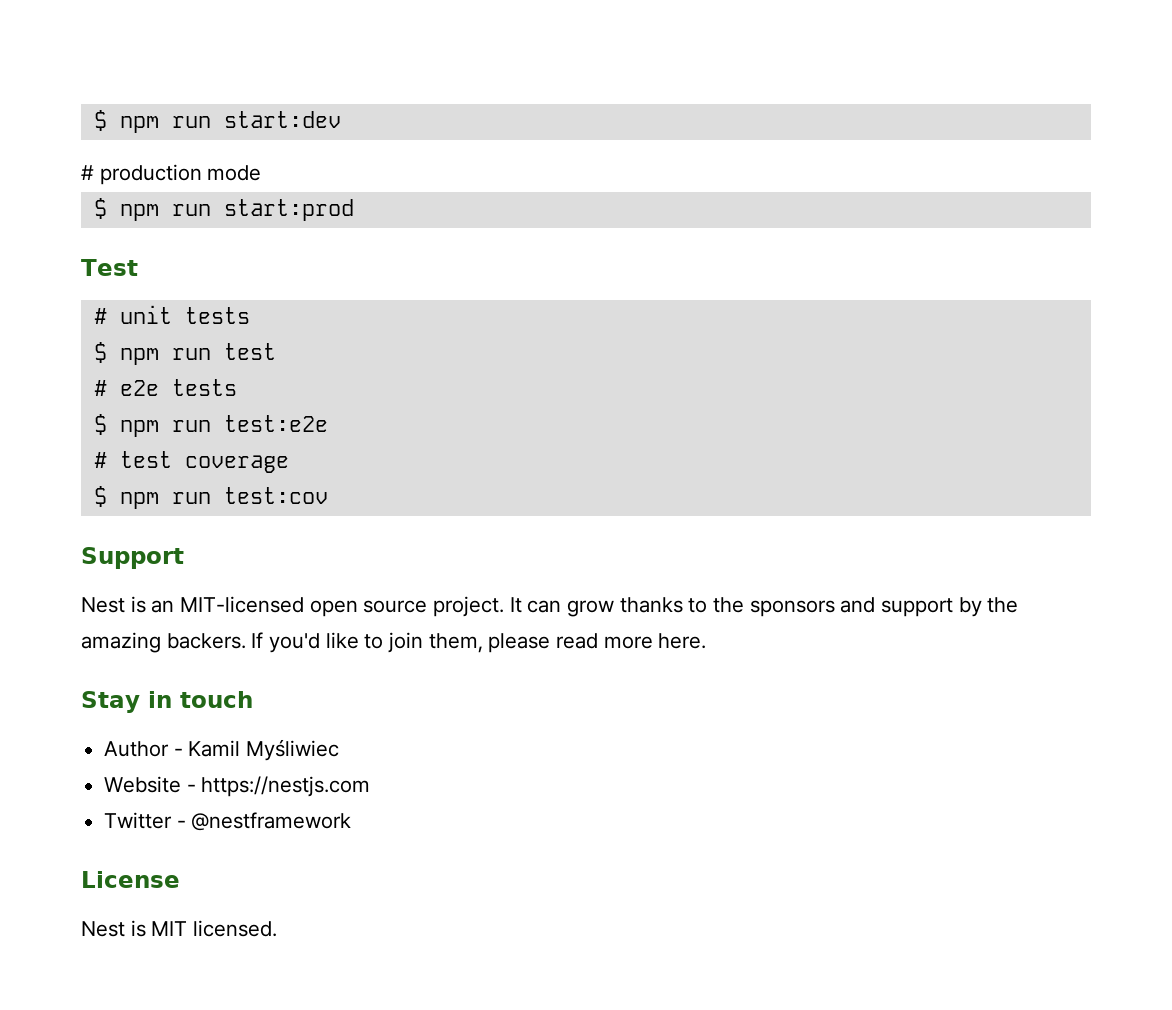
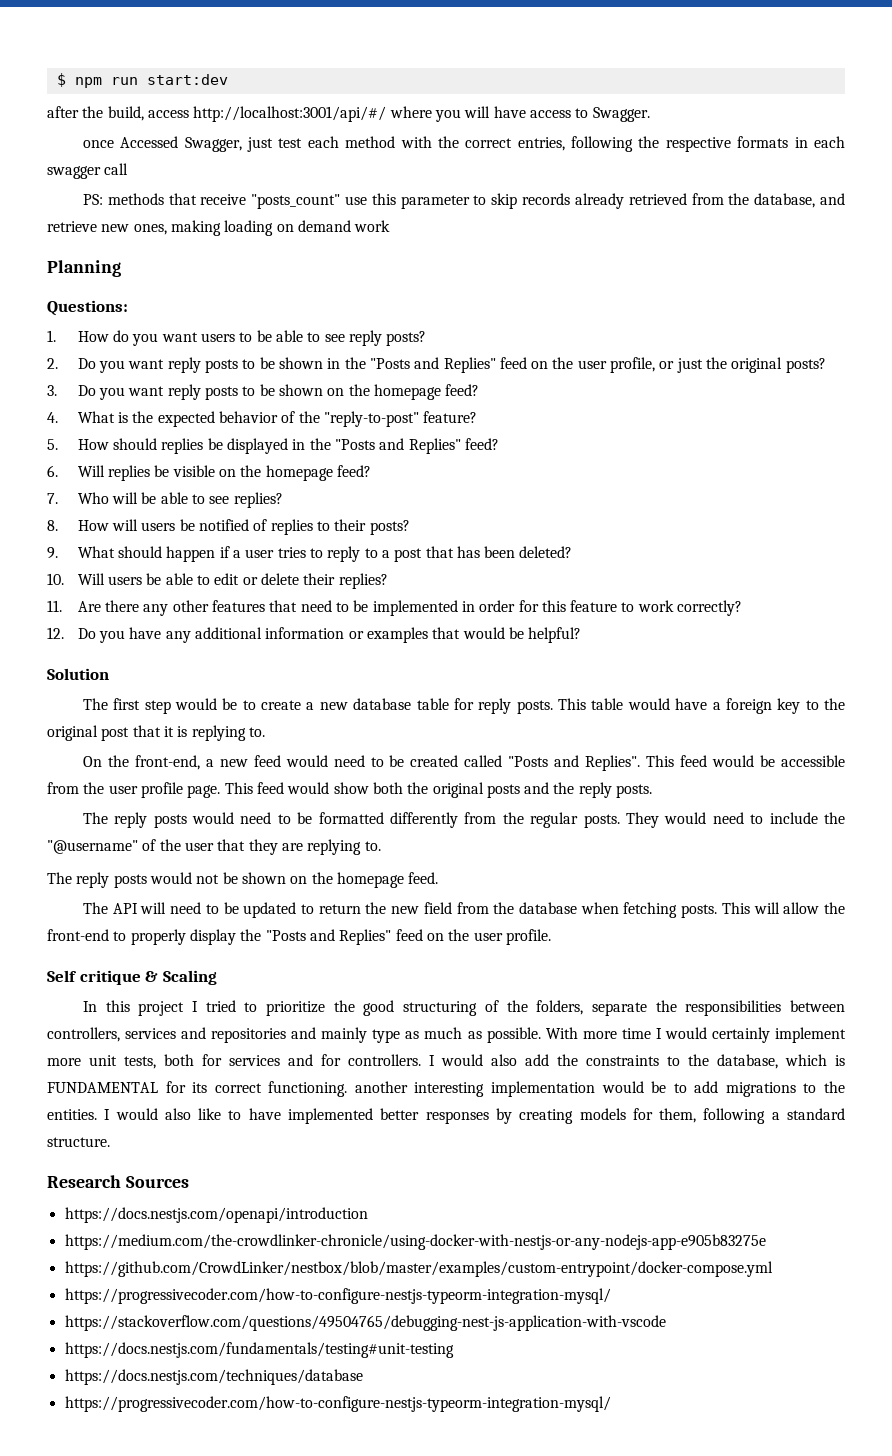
[81,164,262,185] [93,198,354,221] [81,259,138,276] [93,305,250,324] [93,342,276,365] [93,379,237,396] [93,414,328,437] [93,451,289,473] [93,486,328,509] [81,547,184,569] [81,596,1019,617] [81,632,707,653] [81,691,253,713] [104,739,340,761] [104,776,371,797] [104,812,352,831] [81,871,180,888] [81,920,278,937] # production mode // $ npm run start:prod // Test // # unit tests // $ npm run test // # e2e tests // $ npm run test:e2e // # test coverage // $ npm run test:cov // Support // Nest is an MIT-licensed open source project. It can grow thanks to the sponsors and support by the amazing backers. If you'd like to join them, please read more here. // Stay in touch // Author - Kamil Myśliwiec // Website - https://nestjs.com // Twitter - @nestframework // License // Nest is MIT licensed. -> [47,106,650,122] [82,136,845,152] [47,163,129,179] [82,193,845,209] [47,220,391,236] [47,260,121,277] [47,300,128,316] [47,330,427,346] [47,357,826,373] [47,384,480,400] [47,411,478,427] [47,438,499,454] [47,465,371,481] [47,492,283,508] [47,519,410,535] [47,546,573,562] [47,573,388,589] [47,600,743,616] [47,627,582,643] [47,668,109,680] [82,698,845,714] [47,725,265,741] [82,755,845,771] [47,782,653,798] [82,812,845,828] [47,839,381,855] [47,872,439,888] [82,902,846,918] [47,929,551,945] [47,970,217,985] [82,1000,845,1016] [47,1027,846,1043] [47,1054,845,1069] [47,1081,845,1097] [47,1108,845,1124] [47,1137,110,1147] [47,1175,189,1188] [64,1207,368,1223] [64,1234,766,1250] [64,1261,773,1277] [64,1288,611,1304] [64,1315,666,1331] [64,1342,454,1358] [64,1369,363,1385] [64,1396,611,1412] after the build, access http://localhost:3001/api/#/ where you will have access to Swagger. // once Accessed Swagger, just test each method with the correct entries, following the respective formats in each swagger call // PS: methods that receive "posts_count" use this parameter to skip records already retrieved from the database, and retrieve new ones, making loading on demand work // Planning // Questions: // 1. How do you want users to be able to see reply posts? // 2. Do you want reply posts to be shown in the "Posts and Replies" feed on the user profile, or just the original posts? // 3. Do you want reply posts to be shown on the homepage feed? // 4. What is the expected behavior of the "reply-to-post" feature? // 5. How should replies be displayed in the "Posts and Replies" feed? // 6. Will replies be visible on the homepage feed? // 7. Who will be able to see replies? // 8. How will users be notified of replies to their posts? // 9. What should happen if a user tries to reply to a post that has been deleted? // 10. Will users be able to edit or delete their replies? // 11. Are there any other features that need to be implemented in order for this feature to work correctly? // 12. Do you have any additional information or examples that would be helpful? // Solution // The first step would be to create a new database table for reply posts. This table would have a foreign key to the original post that it is replying to. // On the front-end, a new feed would need to be created called "Posts and Replies". This feed would be accessible from the user profile page. This feed would show both the original posts and the reply posts. // The reply posts would need to be formatted differently from the regular posts. They would need to include the "@username" of the user that they are replying to. // The reply posts would not be shown on the homepage feed. // The API will need to be updated to return the new field from the database when fetching posts. This will allow the front-end to properly display the "Posts and Replies" feed on the user profile. // Self critique & Scaling // In this project I tried to prioritize the good structuring of the folders, separate the responsibilities between controllers, services and repositories and mainly type as much as possible. With more time I would certainly implement more unit tests, both for services and for controllers. I would also add the constraints to the database, which is FUNDAMENTAL for its correct functioning. another interesting implementation would be to add migrations to the entities. I would also like to have implemented better responses by creating models for them, following a standard structure. // Research Sources // https://docs.nestjs.com/openapi/introduction // https://medium.com/the-crowdlinker-chronicle/using-docker-with-nestjs-or-any-nodejs-app-e905b83275e // https://github.com/CrowdLinker/nestbox/blob/master/examples/custom-entrypoint/docker-compose.yml // https://progressivecoder.com/how-to-configure-nestjs-typeorm-integration-mysql/ // https://stackoverflow.com/questions/49504765/debugging-nest-js-application-with-vscode // https://docs.nestjs.com/fundamentals/testing#unit-testing // https://docs.nestjs.com/techniques/database // https://progressivecoder.com/how-to-configure-nestjs-typeorm-integration-mysql/

